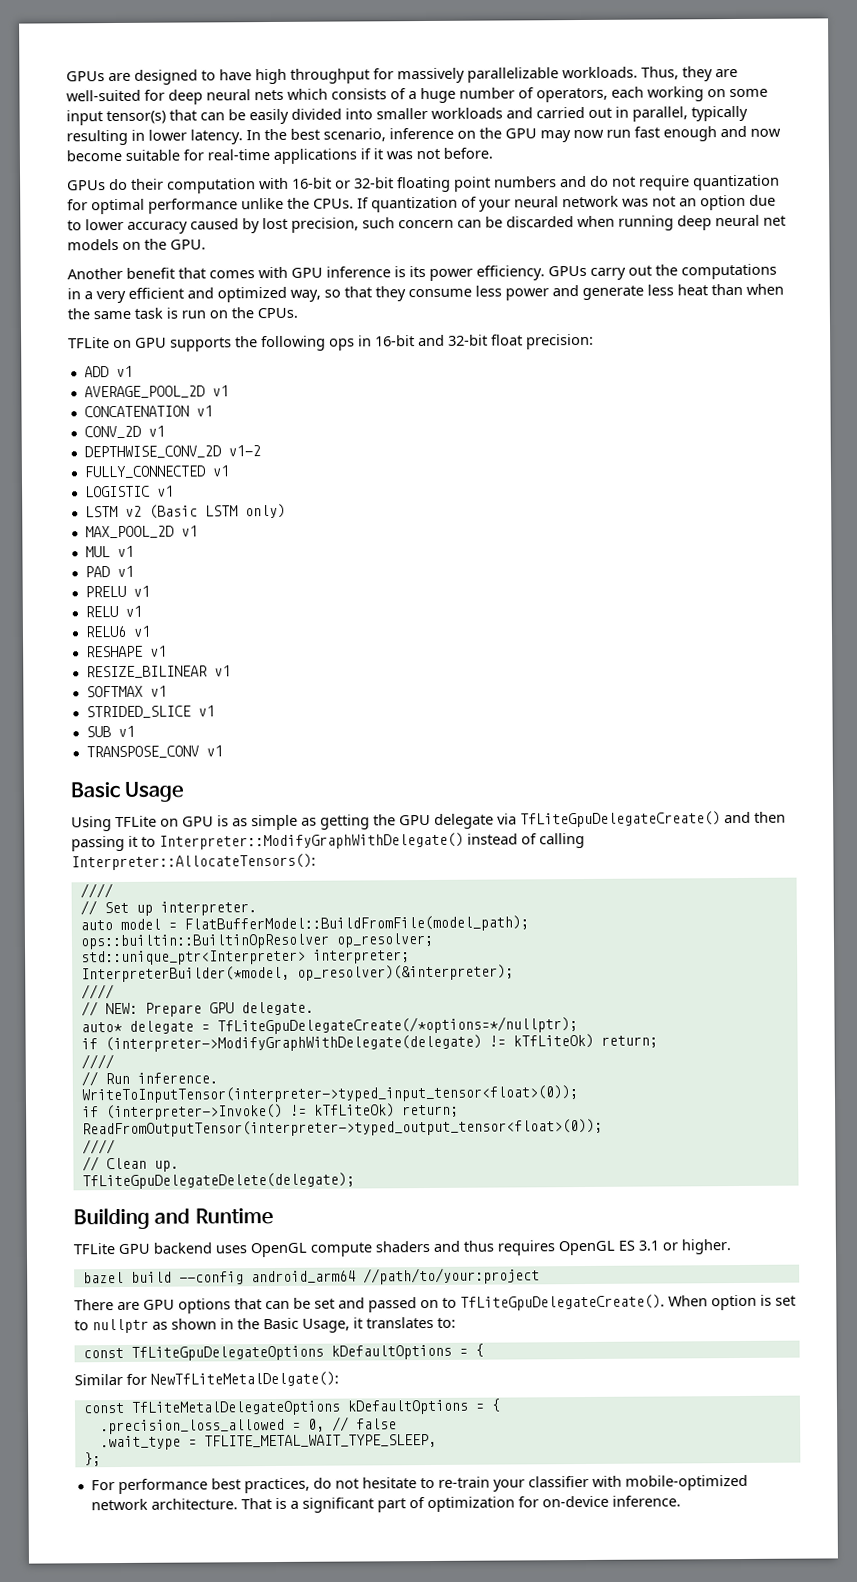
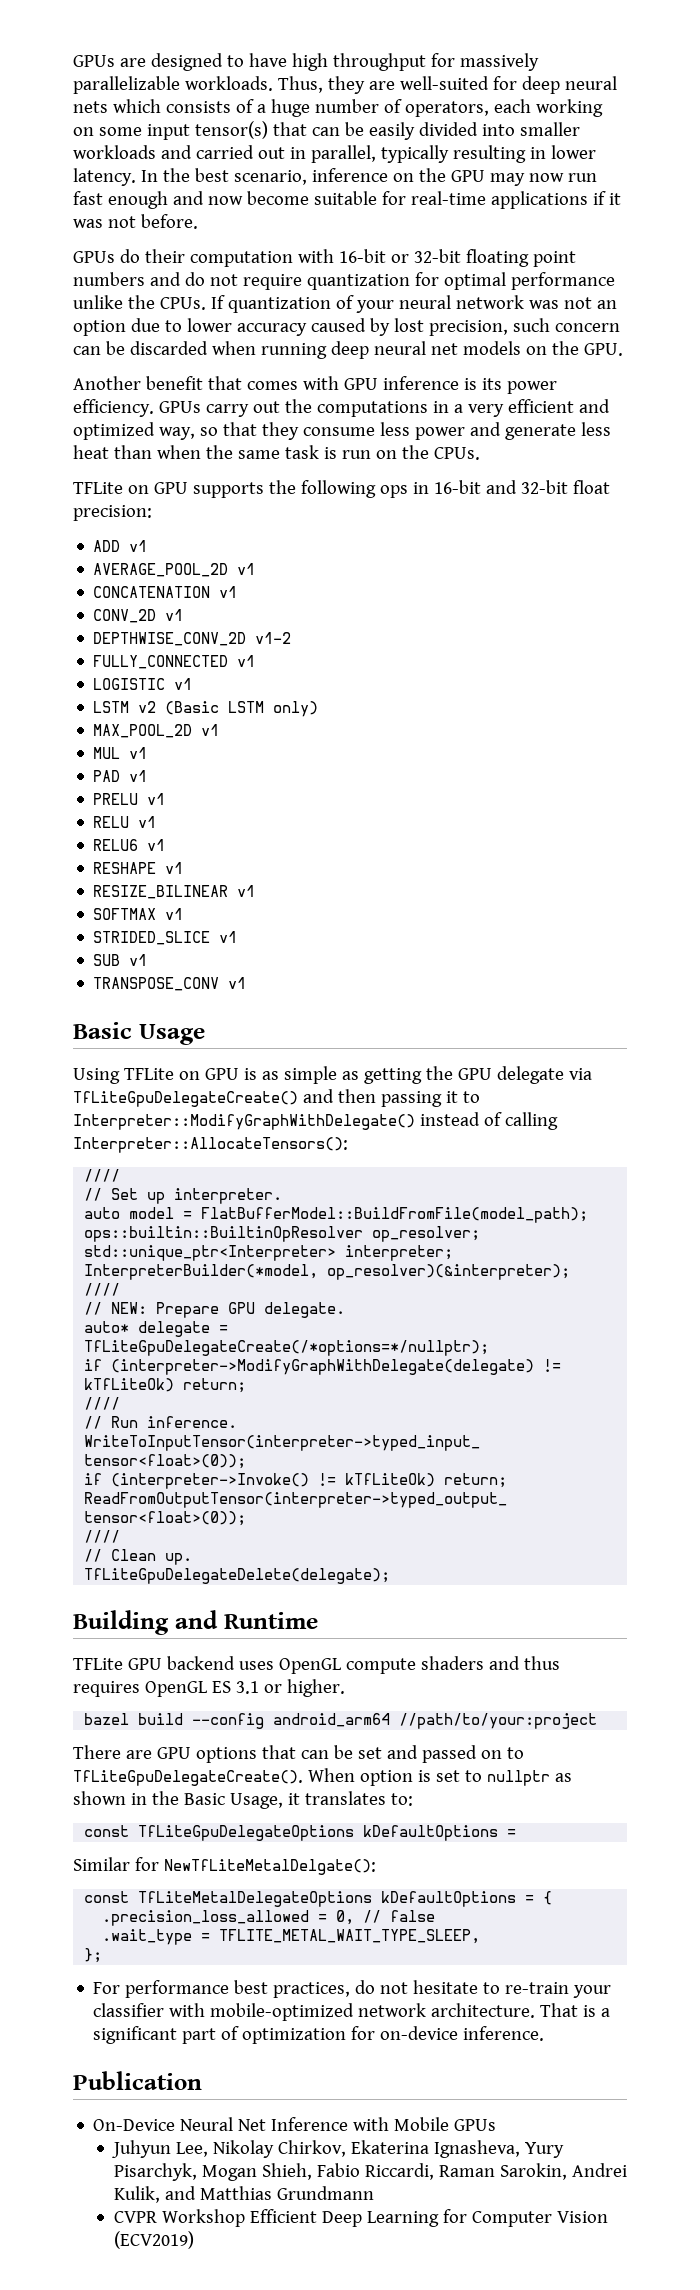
[474,1343,484,1357] { -> (517, 1833) none
(681, 1501) none -> [73,2071,202,2090] [93,2117,497,2131] [112,2140,564,2158] [114,2163,627,2181] [114,2186,374,2203] [114,2209,608,2227] [114,2231,195,2249] // Publication // On-Device Neural Net Inference with Mobile GPUs // Juhyun Lee, Nikolay Chirkov, Ekaterina Ignasheva, Yury Pisarchyk, Mogan Shieh, Fabio Riccardi, Raman Sarokin, Andrei Kulik, and Matthias Grundmann // CVPR Workshop Efficient Deep Learning for Computer Vision (ECV2019)

